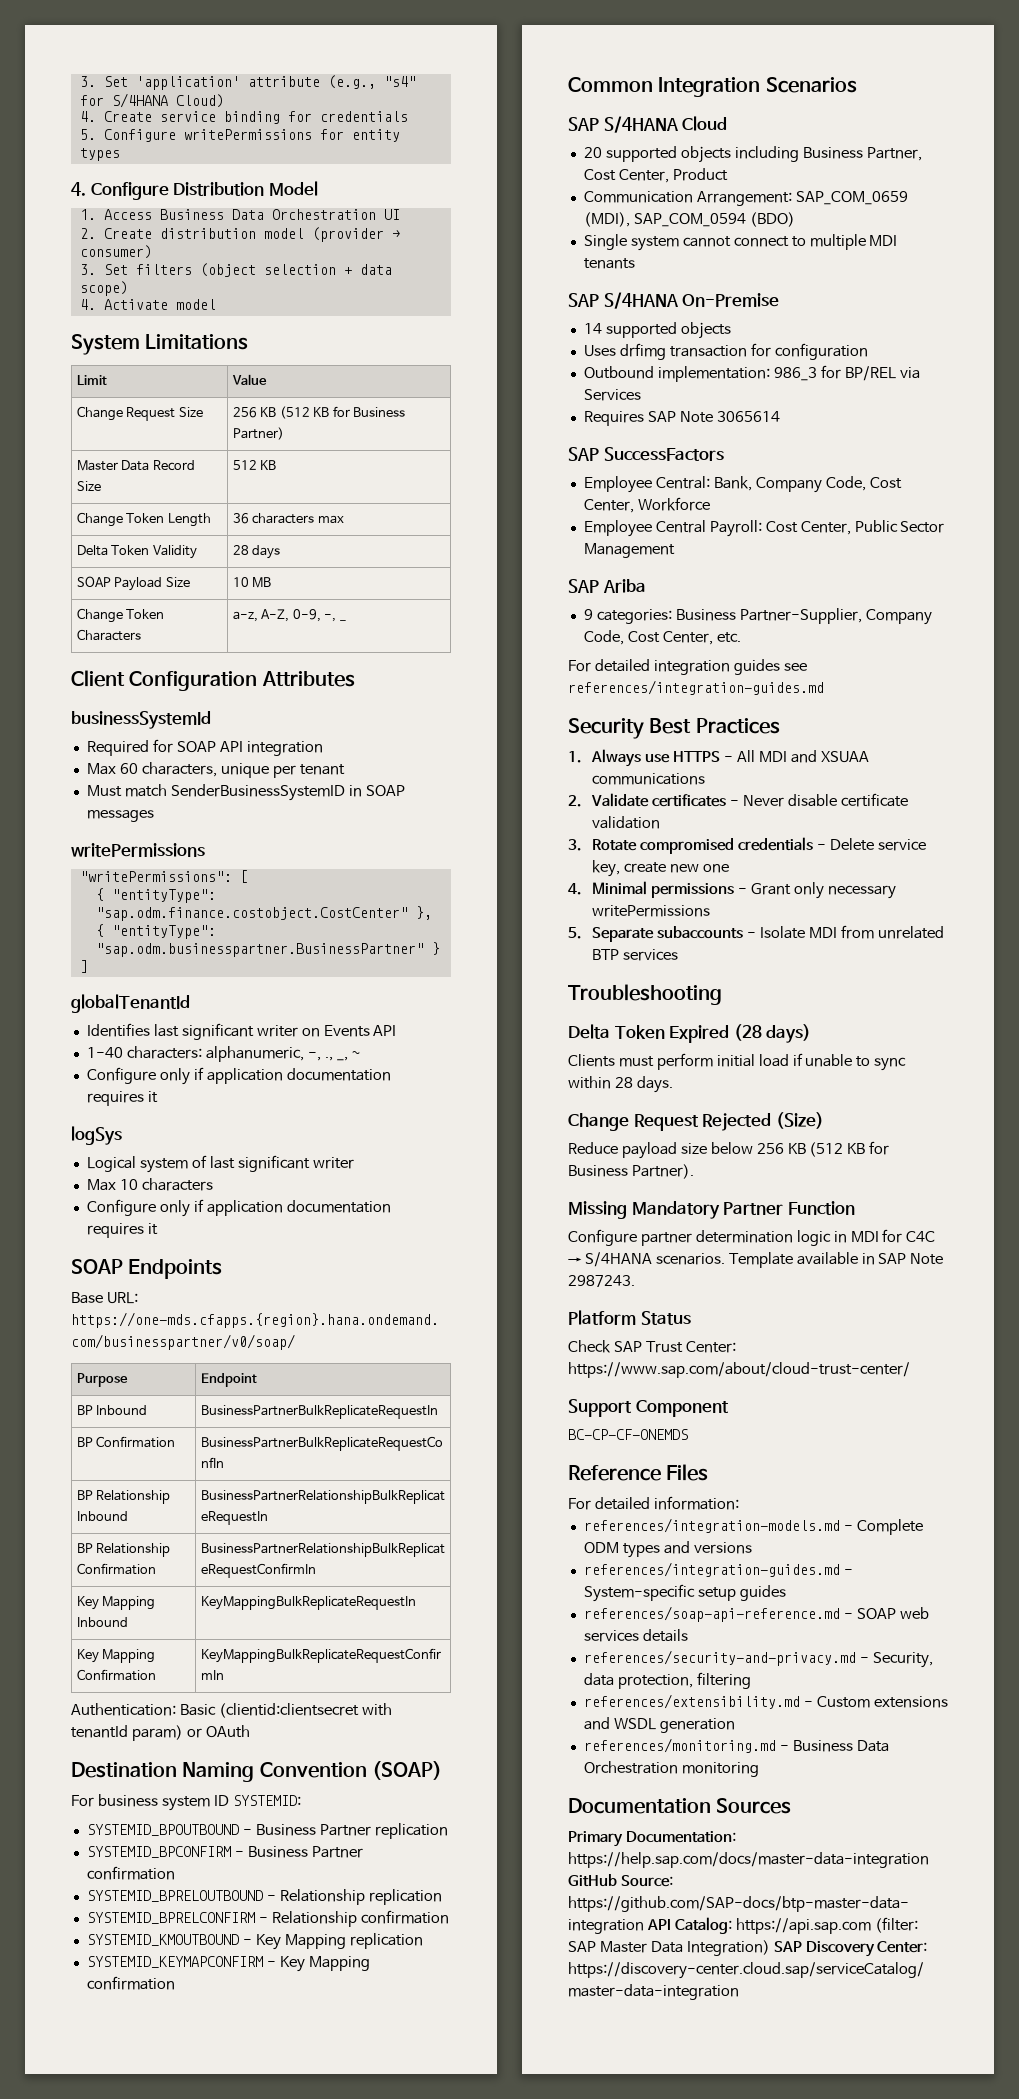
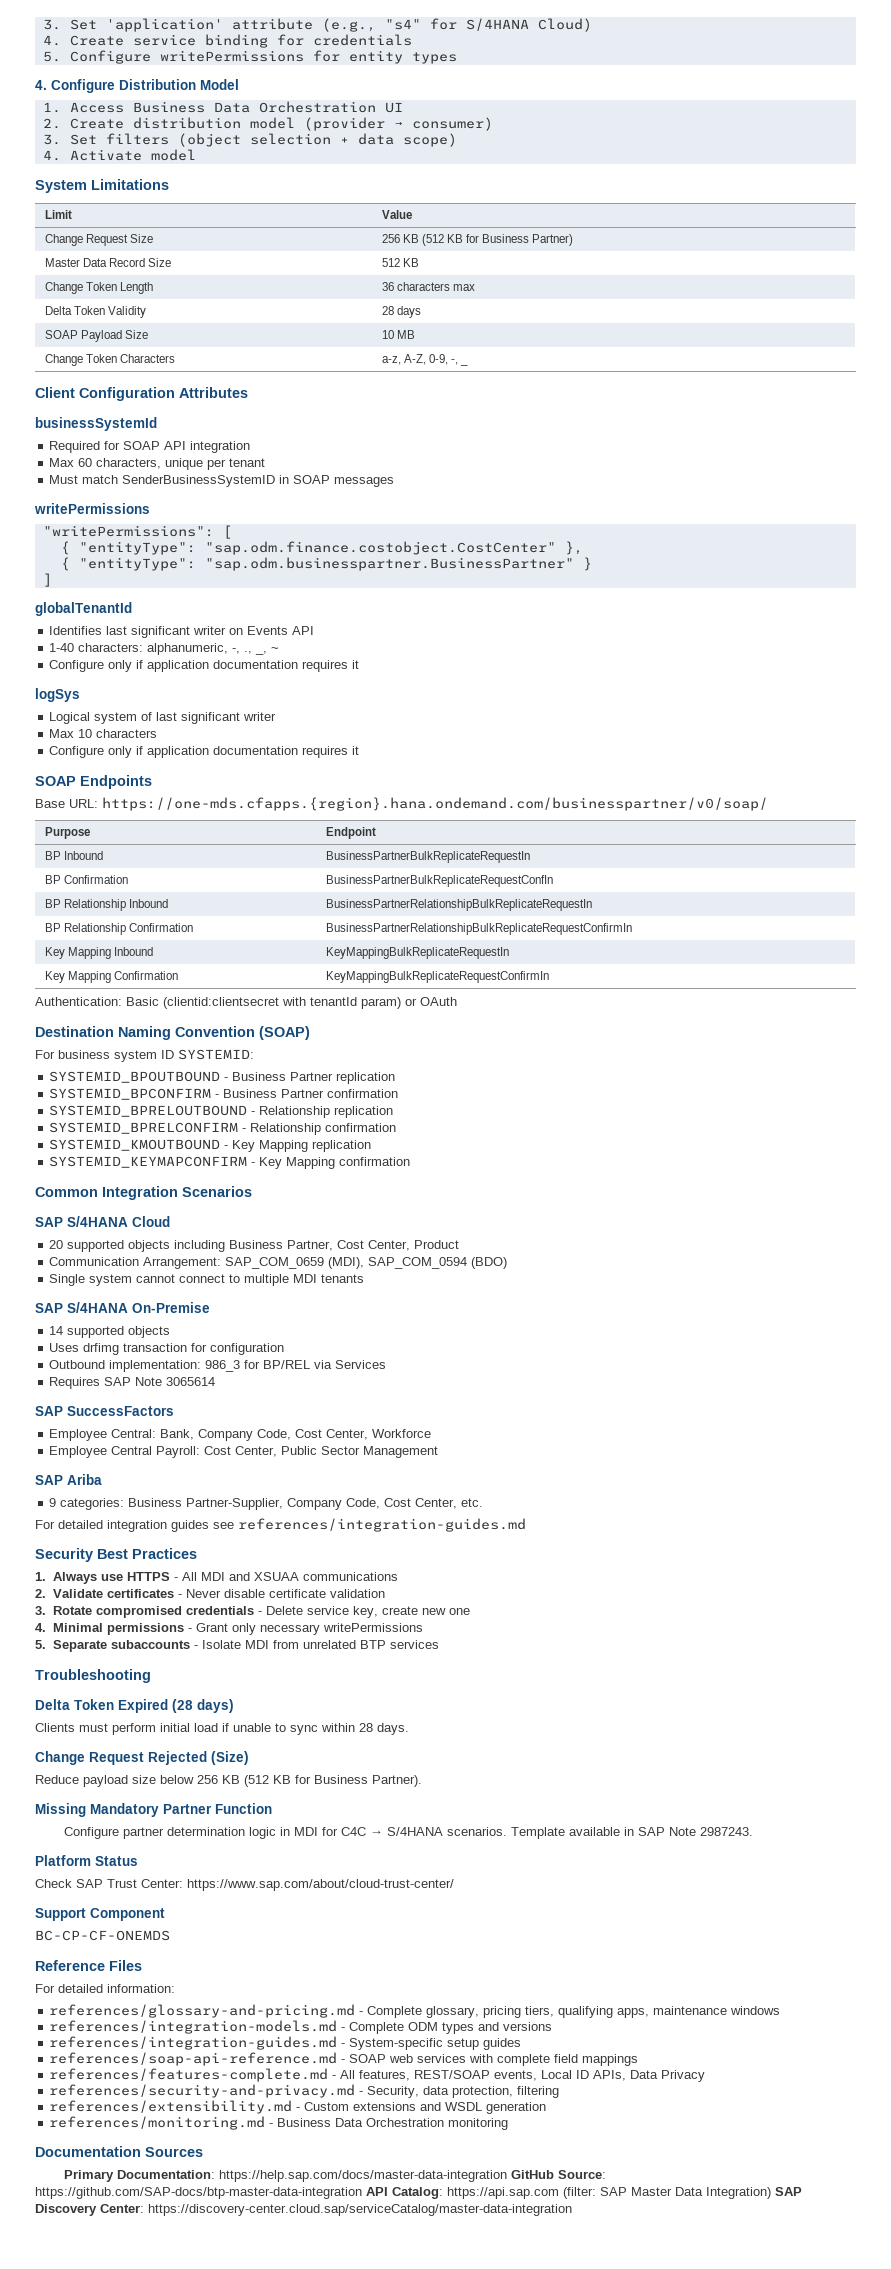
(739, 1503) none -> [49,2004,781,2018] // references/glossary-and-pricing.md - Complete glossary, pricing tiers, qualifying apps, maintenance windows
[642,1629,688,1642] details -> [469,2054,639,2066] [49,2068,706,2082] with complete field mappings // references/features-complete.md - All features, REST/SOAP events, Local ID APIs, Data Privacy

